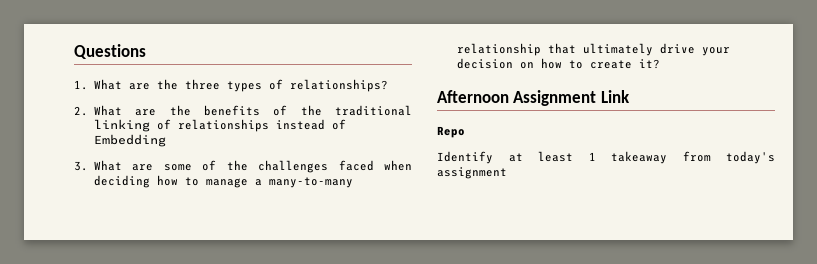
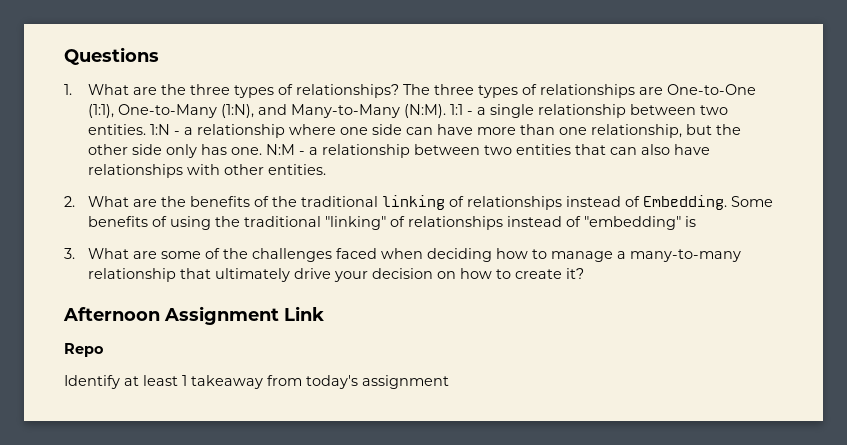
(388, 85) none -> [403,84,757,98] [88,104,729,118] [88,124,742,138] [88,144,711,158] [88,164,327,178] The three types of relationships are One-to-One (1:1), One-to-Many (1:N), and Many-to-Many (N:M). 1:1 - a single relationship between two entities. 1:N - a relationship where one side can have more than one relationship, but the other side only has one. N:M - a relationship between two entities that can also have relationships with other entities.
[93,134,166,147] Embedding -> [643,195,774,210] [88,216,697,230] Embedding. Some benefits of using the traditional "linking" of relationships instead of "embedding" is

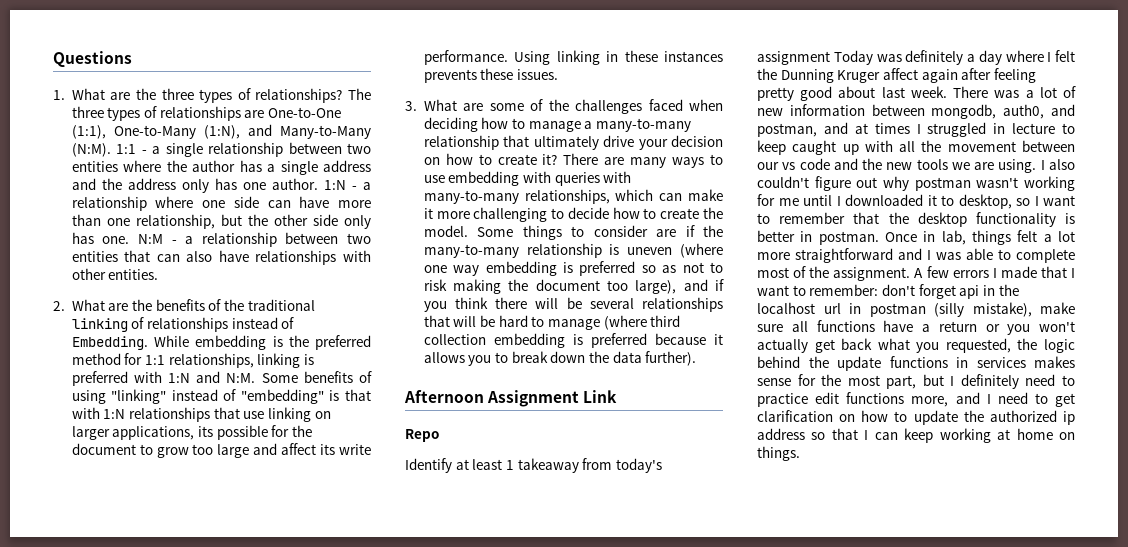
[88,124,147,135] entities. -> [71,160,372,175] [71,178,318,193] entities where the author has a single address and the address only has one author.
[731,196,774,207] [88,216,697,230] Some benefits of using the traditional "linking" of relationships instead of "embedding" is -> [154,335,371,350] [71,353,314,368] [71,371,373,386] [71,389,371,404] [71,407,331,422] [71,425,312,440] [71,443,371,458] [423,50,723,65] [423,68,559,83] While embedding is the preferred method for 1:1 relationships, linking is preferred with 1:N and N:M. Some benefits of using "linking" instead of "embedding" is that with 1:N relationships that use linking on larger applications, its possible for the document to grow too large and affect its write performance. Using linking in these instances prevents these issues.
(585, 273) none -> [563,153,723,168] [423,171,632,186] [423,189,723,204] [423,207,723,222] [423,225,723,240] [423,243,723,258] [423,261,723,276] [423,279,724,294] [423,297,723,312] [423,315,681,330] [423,333,723,348] [423,351,697,366] There are many ways to use embedding with queries with many-to-many relationships, which can make it more challenging to decide how to create the model. Some things to consider are if the many-to-many relationship is uneven (where one way embedding is preferred so as not to risk making the document too large), and if you think there will be several relationships that will be hard to manage (where third collection embedding is preferred because it allows you to break down the data further).
(449, 382) none -> [833,50,1075,65] [757,68,1036,83] [757,86,1076,101] [757,104,1075,119] [757,122,1075,137] [757,140,1075,155] [757,158,1075,173] [757,176,1075,191] [757,194,1075,209] [757,212,1075,227] [757,230,1075,245] [757,248,1075,263] [757,266,1075,281] [757,284,1019,299] [757,302,1075,317] [757,320,1075,335] [757,338,1075,353] [757,356,1075,371] [757,374,1075,389] [757,392,1075,407] [757,410,1075,425] [757,428,1075,443] [757,446,800,461] Today was definitely a day where I felt the Dunning Kruger affect again after feeling pretty good about last week. There was a lot of new information between mongodb, auth0, and postman, and at times I struggled in lecture to keep caught up with all the movement between our vs code and the new tools we are using. I also couldn't figure out why postman wasn't working for me until I downloaded it to desktop, so I want to remember that the desktop functionality is better in postman. Once in lab, things felt a lot more straightforward and I was able to complete most of the assignment. A few errors I made that I want to remember: don't forget api in the localhost url in postman (silly mistake), make sure all functions have a return or you won't actually get back what you requested, the logic behind the update functions in services makes sense for the most part, but I definitely need to practice edit functions more, and I need to get clarification on how to update the authorized ip address so that I can keep working at home on things.

